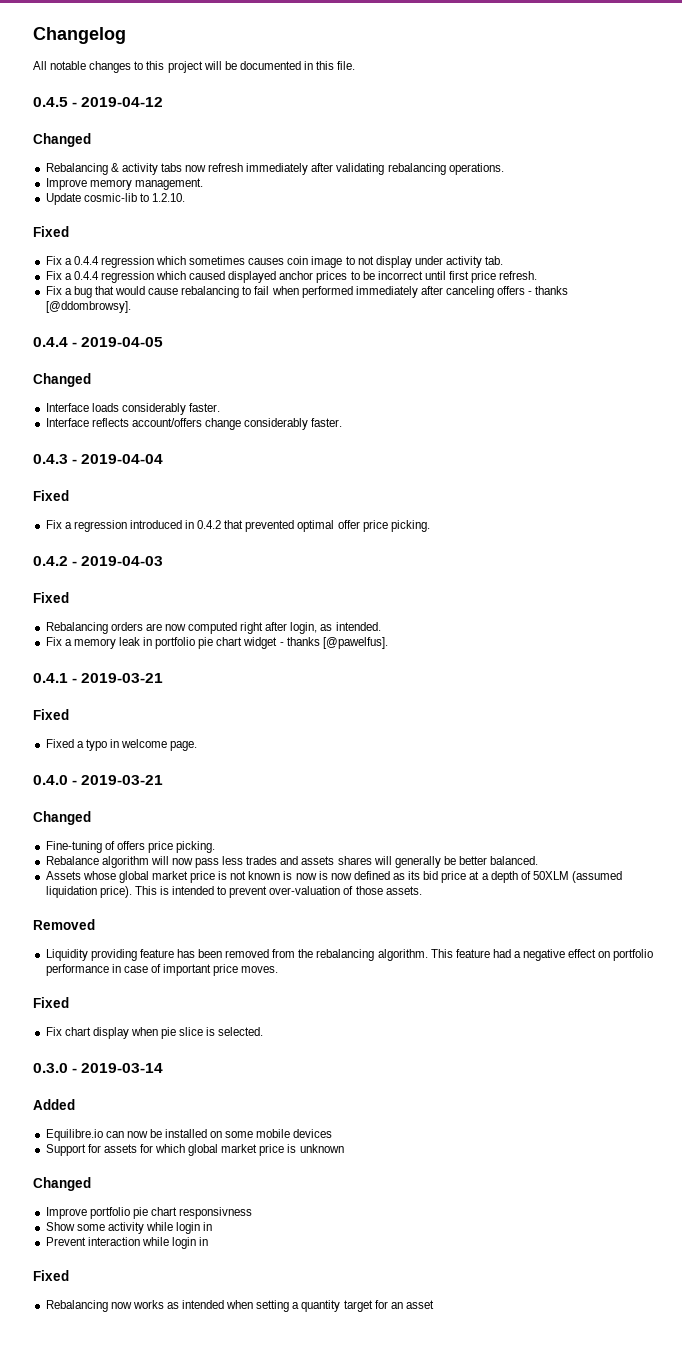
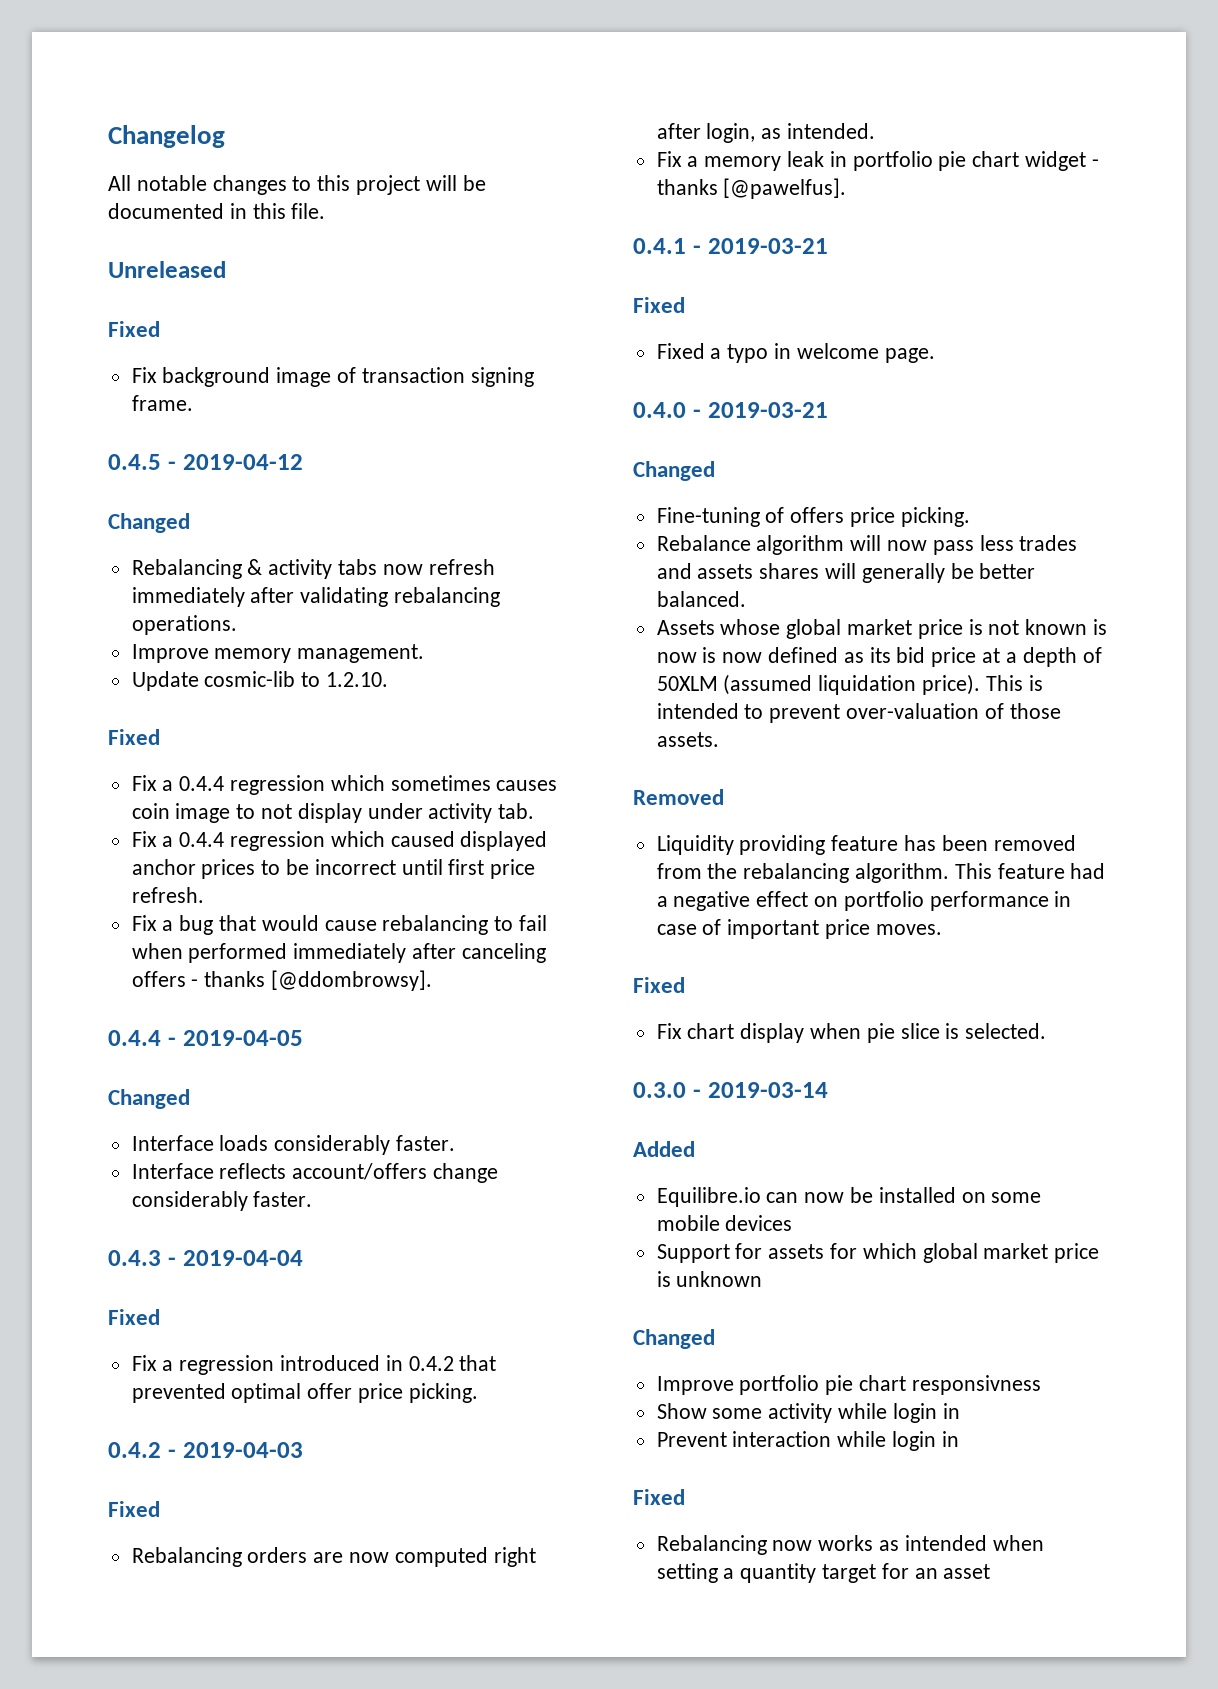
(356, 65) none -> [108,261,226,278] [108,321,160,337] [131,367,534,387] [131,395,193,411] // Unreleased // Fixed // Fix background image of transaction signing frame.

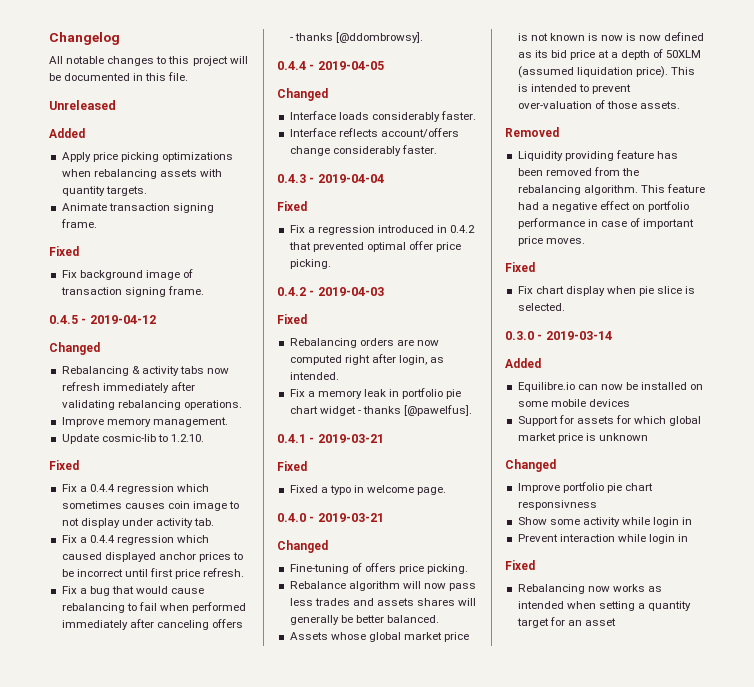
(226, 269) none -> [49,128,85,138] [61,152,233,162] [61,169,222,179] [61,186,147,196] [61,203,214,213] [60,219,97,228] // Added // Apply price picking optimizations when rebalancing assets with quantity targets. // Animate transaction signing frame.

